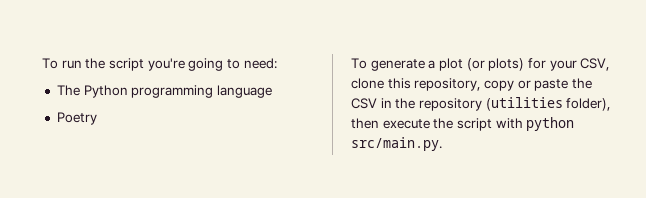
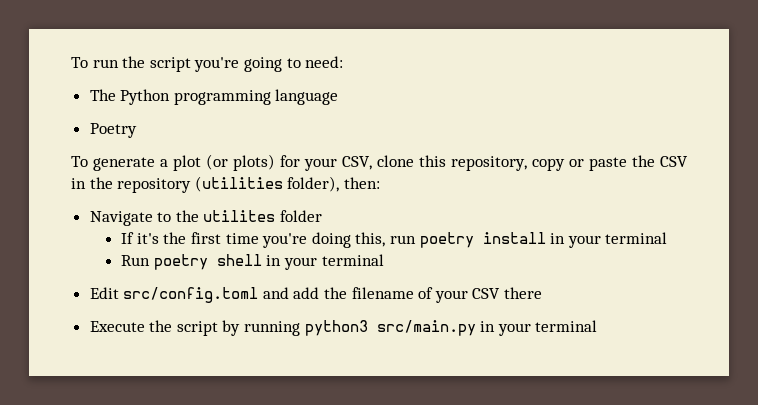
[351,117,575,131] [351,137,442,151] then execute the script with python src/main.py. -> [343,177,380,189] [89,210,323,226] [121,232,668,248] [121,254,384,270] [89,287,543,303] [89,320,598,336] then: // Navigate to the utilites folder // If it's the first time you're doing this, run poetry install in your terminal // Run poetry shell in your terminal // Edit src/config.toml and add the filename of your CSV there // Execute the script by running python3 src/main.py in your terminal

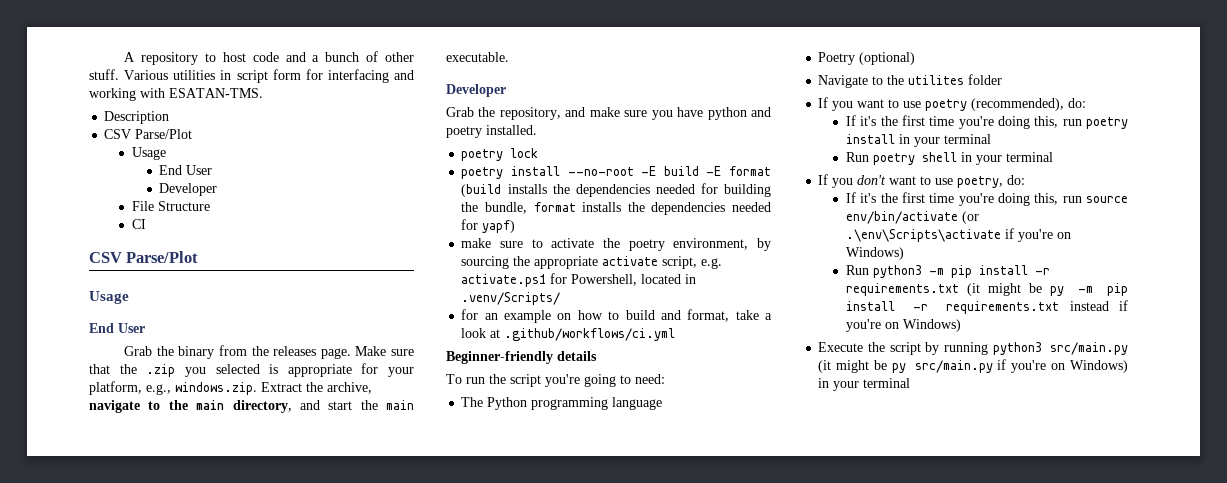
(71, 62) none -> [124,51,415,65] [89,69,414,83] [89,88,263,101] [104,111,170,124] [104,129,193,139] [131,147,166,160] [159,165,213,175] [159,183,218,196] [131,201,210,211] [131,219,146,229] [89,251,199,263] [89,291,129,304] [89,323,145,333] [124,345,414,359] [89,363,414,377] [89,381,372,395] [89,400,414,413] [446,52,509,62] [446,84,506,97] [446,107,771,120] [446,125,537,138] [461,148,539,161] [461,166,771,179] [461,183,771,197] [461,202,771,215] [461,219,516,233] [461,238,771,251] [461,256,723,269] [461,273,697,287] [461,292,561,305] [461,309,773,323] [461,328,676,341] [446,351,597,364] A repository to host code and a bunch of other stuff. Various utilities in script form for interfacing and working with ESATAN-TMS. // Description // CSV Parse/Plot // Usage // End User // Developer // File Structure // CI // CSV Parse/Plot // Usage // End User // Grab the binary from the releases page. Make sure that the .zip you selected is appropriate for your platform, e.g., windows.zip. Extract the archive, navigate to the main directory, and start the main executable. // Developer // Grab the repository, and make sure you have python and poetry installed. // poetry lock // poetry install --no-root -E build -E format (build installs the dependencies needed for building the bundle, format installs the dependencies needed for yapf) // make sure to activate the poetry environment, by sourcing the appropriate activate script, e.g. activate.ps1 for Powershell, located in .venv/Scripts/ // for an example on how to build and format, take a look at .github/workflows/ci.yml // Beginner-friendly details //
[71,154,688,171] [71,176,380,193] // To generate a plot (or plots) for your CSV, clone this repository, copy or paste the CSV in the repository (utilities folder), then: -> [859,52,916,65] (optional)
(323, 216) none -> [818,97,1087,111] // If you want to use poetry (recommended), do:
[89,287,543,303] Edit src/config.toml and add the filename of your CSV there -> [818,174,1026,188] [845,192,1128,206] [845,211,979,224] [845,228,1071,242] [845,247,904,260] [845,265,1050,278] [845,283,1128,296] [845,300,1128,314] [845,319,961,332] If you don't want to use poetry, do: // If it's the first time you're doing this, run source env/bin/activate (or .\env\Scripts\activate if you're on Windows) // Run python3 -m pip install -r requirements.txt (it might be py -m pip install -r requirements.txt instead if you're on Windows)
(476, 328) none -> [818,359,1128,373] (it might be py src/main.py if you're on Windows)

